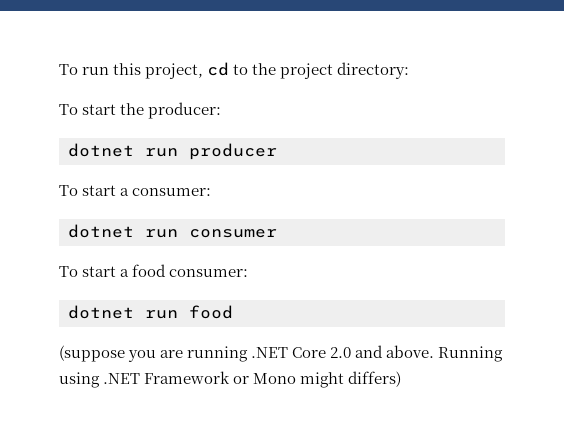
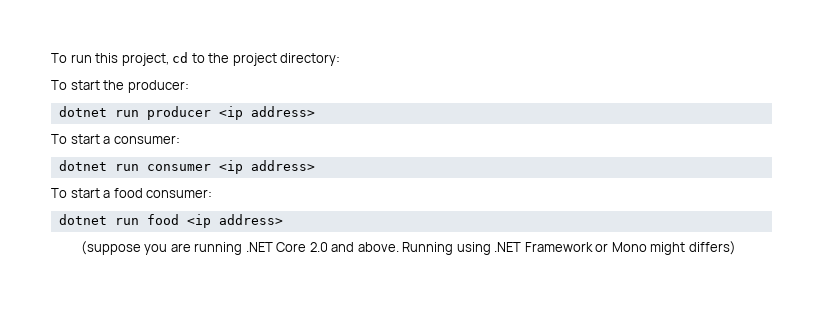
(277, 151) none -> [218,106,315,120] <ip address>
(277, 233) none -> [218,160,315,174] <ip address>
(233, 312) none -> [186,214,283,228] <ip address>

